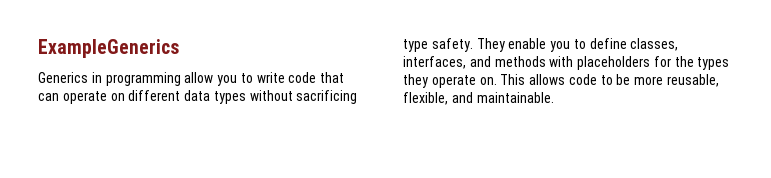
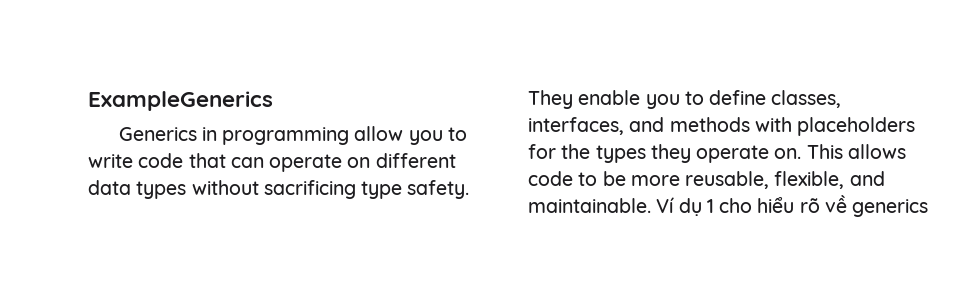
(554, 97) none -> [656,195,929,217] Ví dụ 1 cho hiểu rõ về generics

